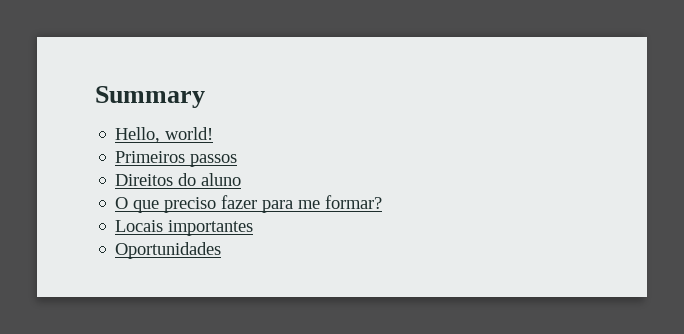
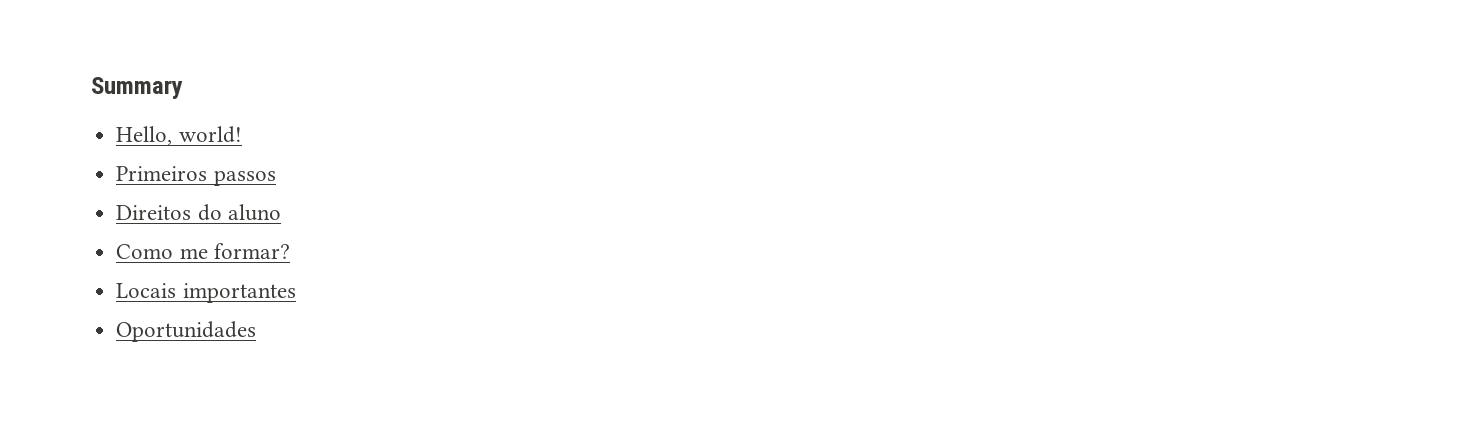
[115,195,294,213] O que preciso fazer para -> [116,244,174,259] Como

